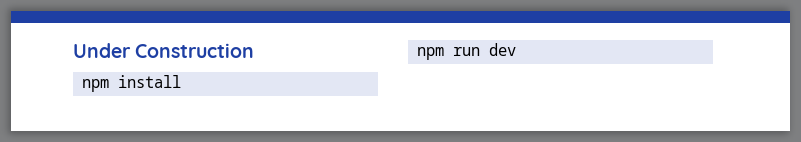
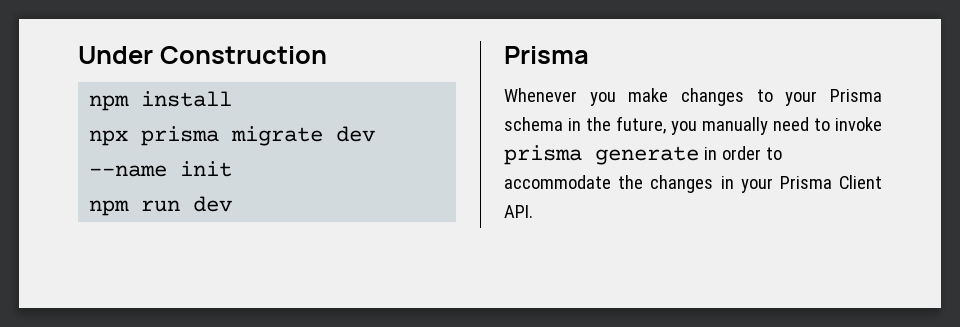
[417,43,517,60] npm run dev -> [89,126,376,146] [89,161,233,177] [89,196,233,216] [504,46,589,64] [504,88,882,106] [504,116,882,135] [504,145,782,165] [504,175,882,193] [504,205,533,218] npx prisma migrate dev --name init // npm run dev // Prisma // Whenever you make changes to your Prisma schema in the future, you manually need to invoke prisma generate in order to accommodate the changes in your Prisma Client API.

